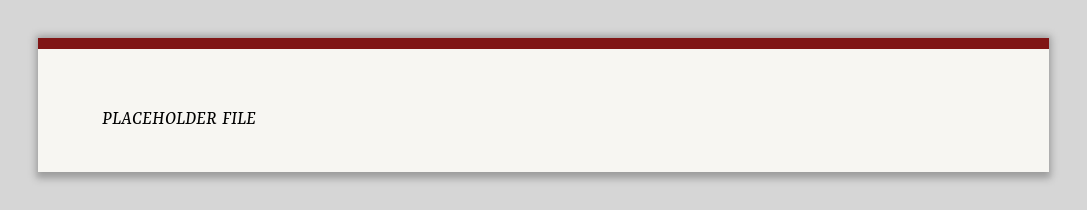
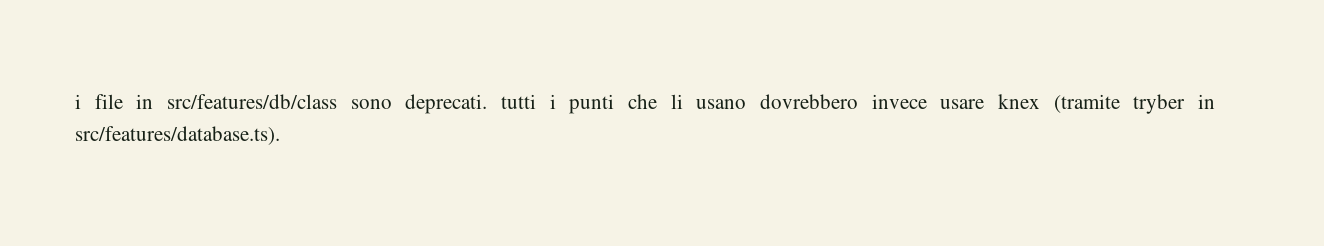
[102,112,257,124] PLACEHOLDER FILE -> [75,94,1215,114] [75,126,280,145] i file in src/features/db/class sono deprecati. tutti i punti che li usano dovrebbero invece usare knex (tramite tryber in src/features/database.ts).

